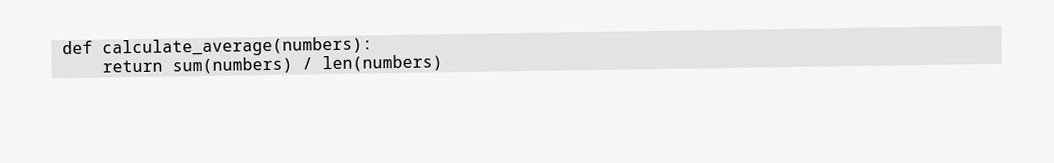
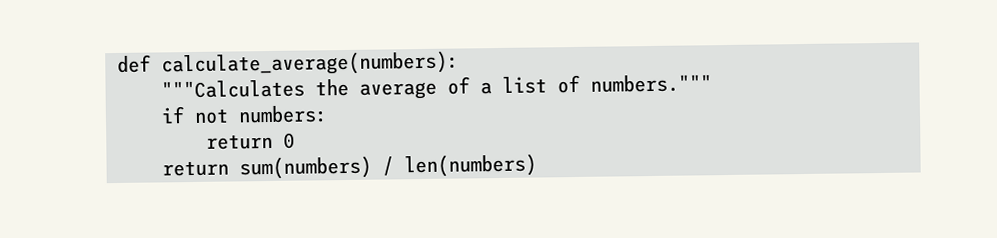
(373, 47) none -> [161,74,713,100] [161,105,329,124] [206,132,296,150] // """Calculates the average of a list of numbers.""" // if not numbers: // return 0

